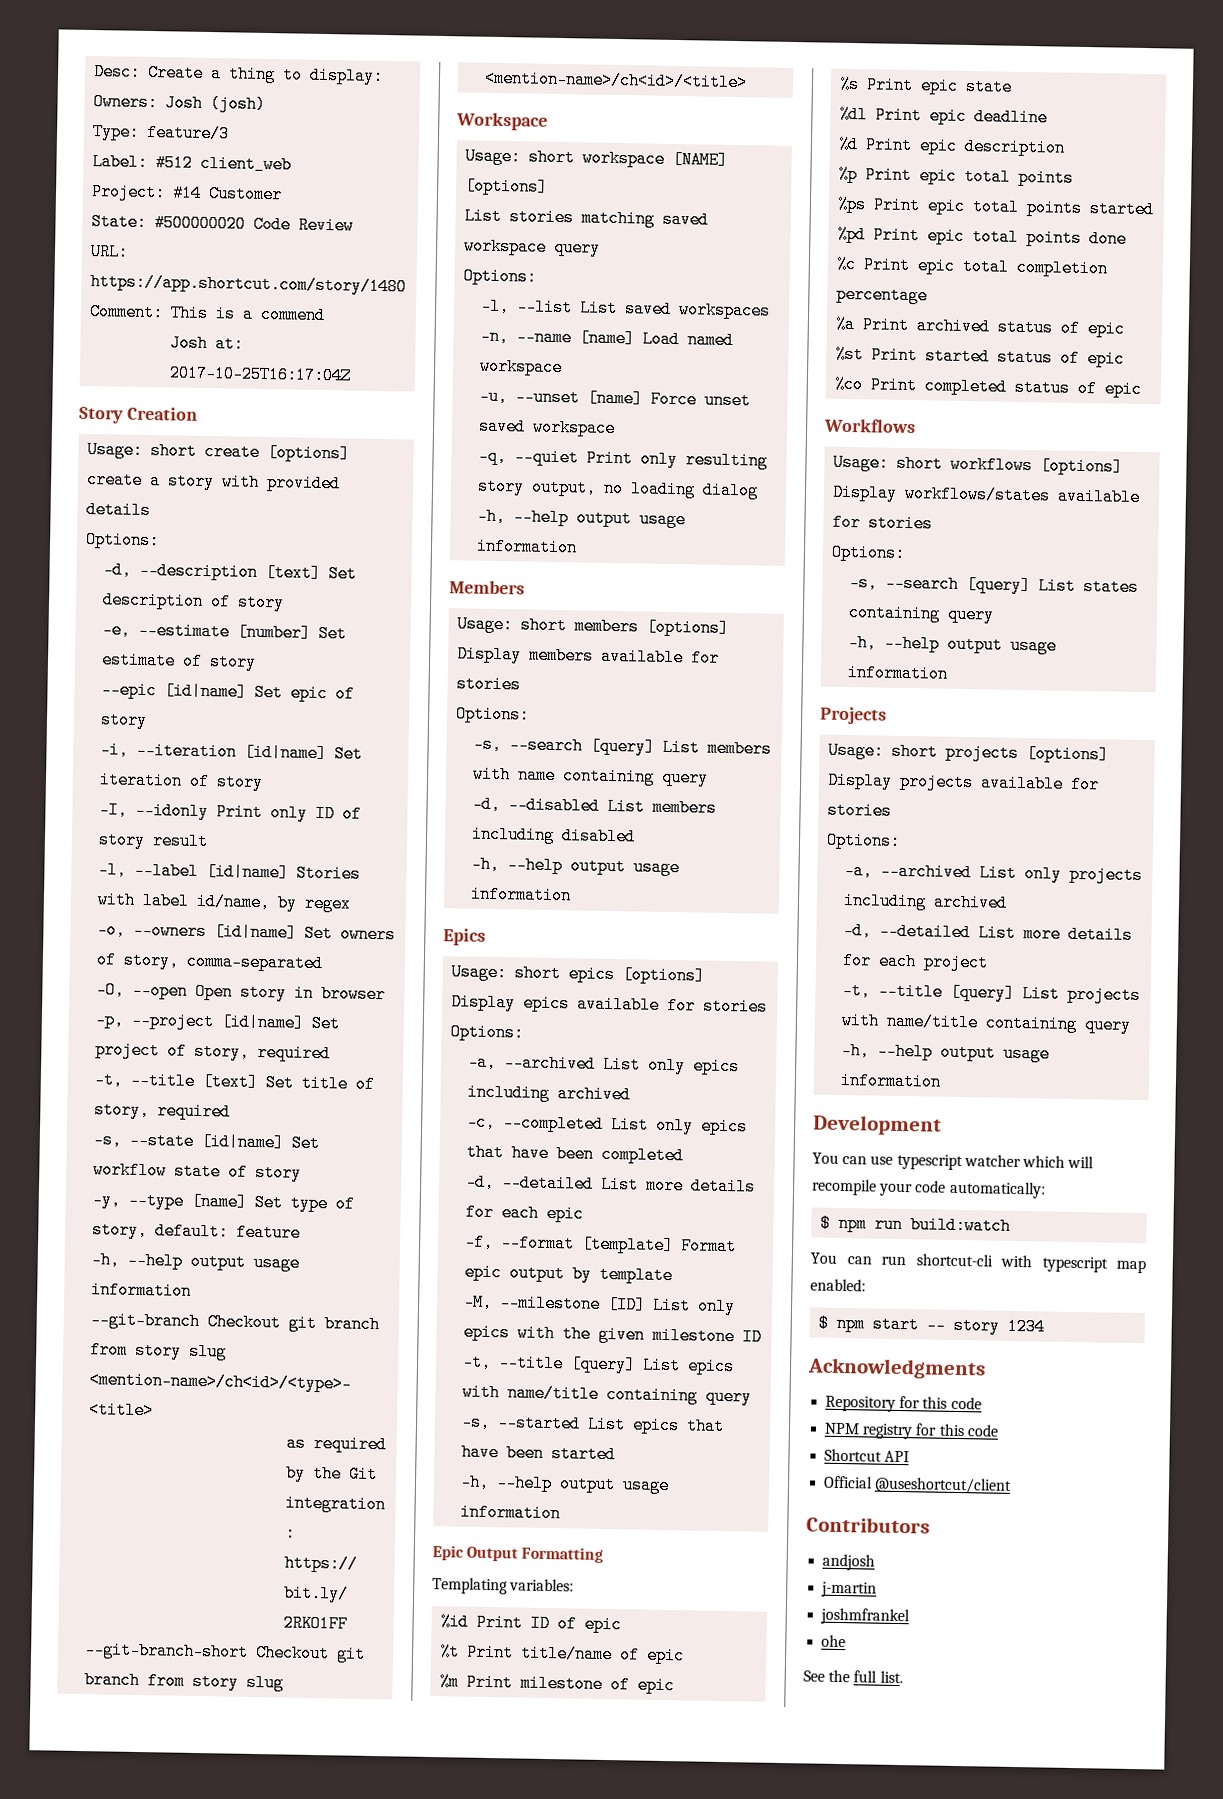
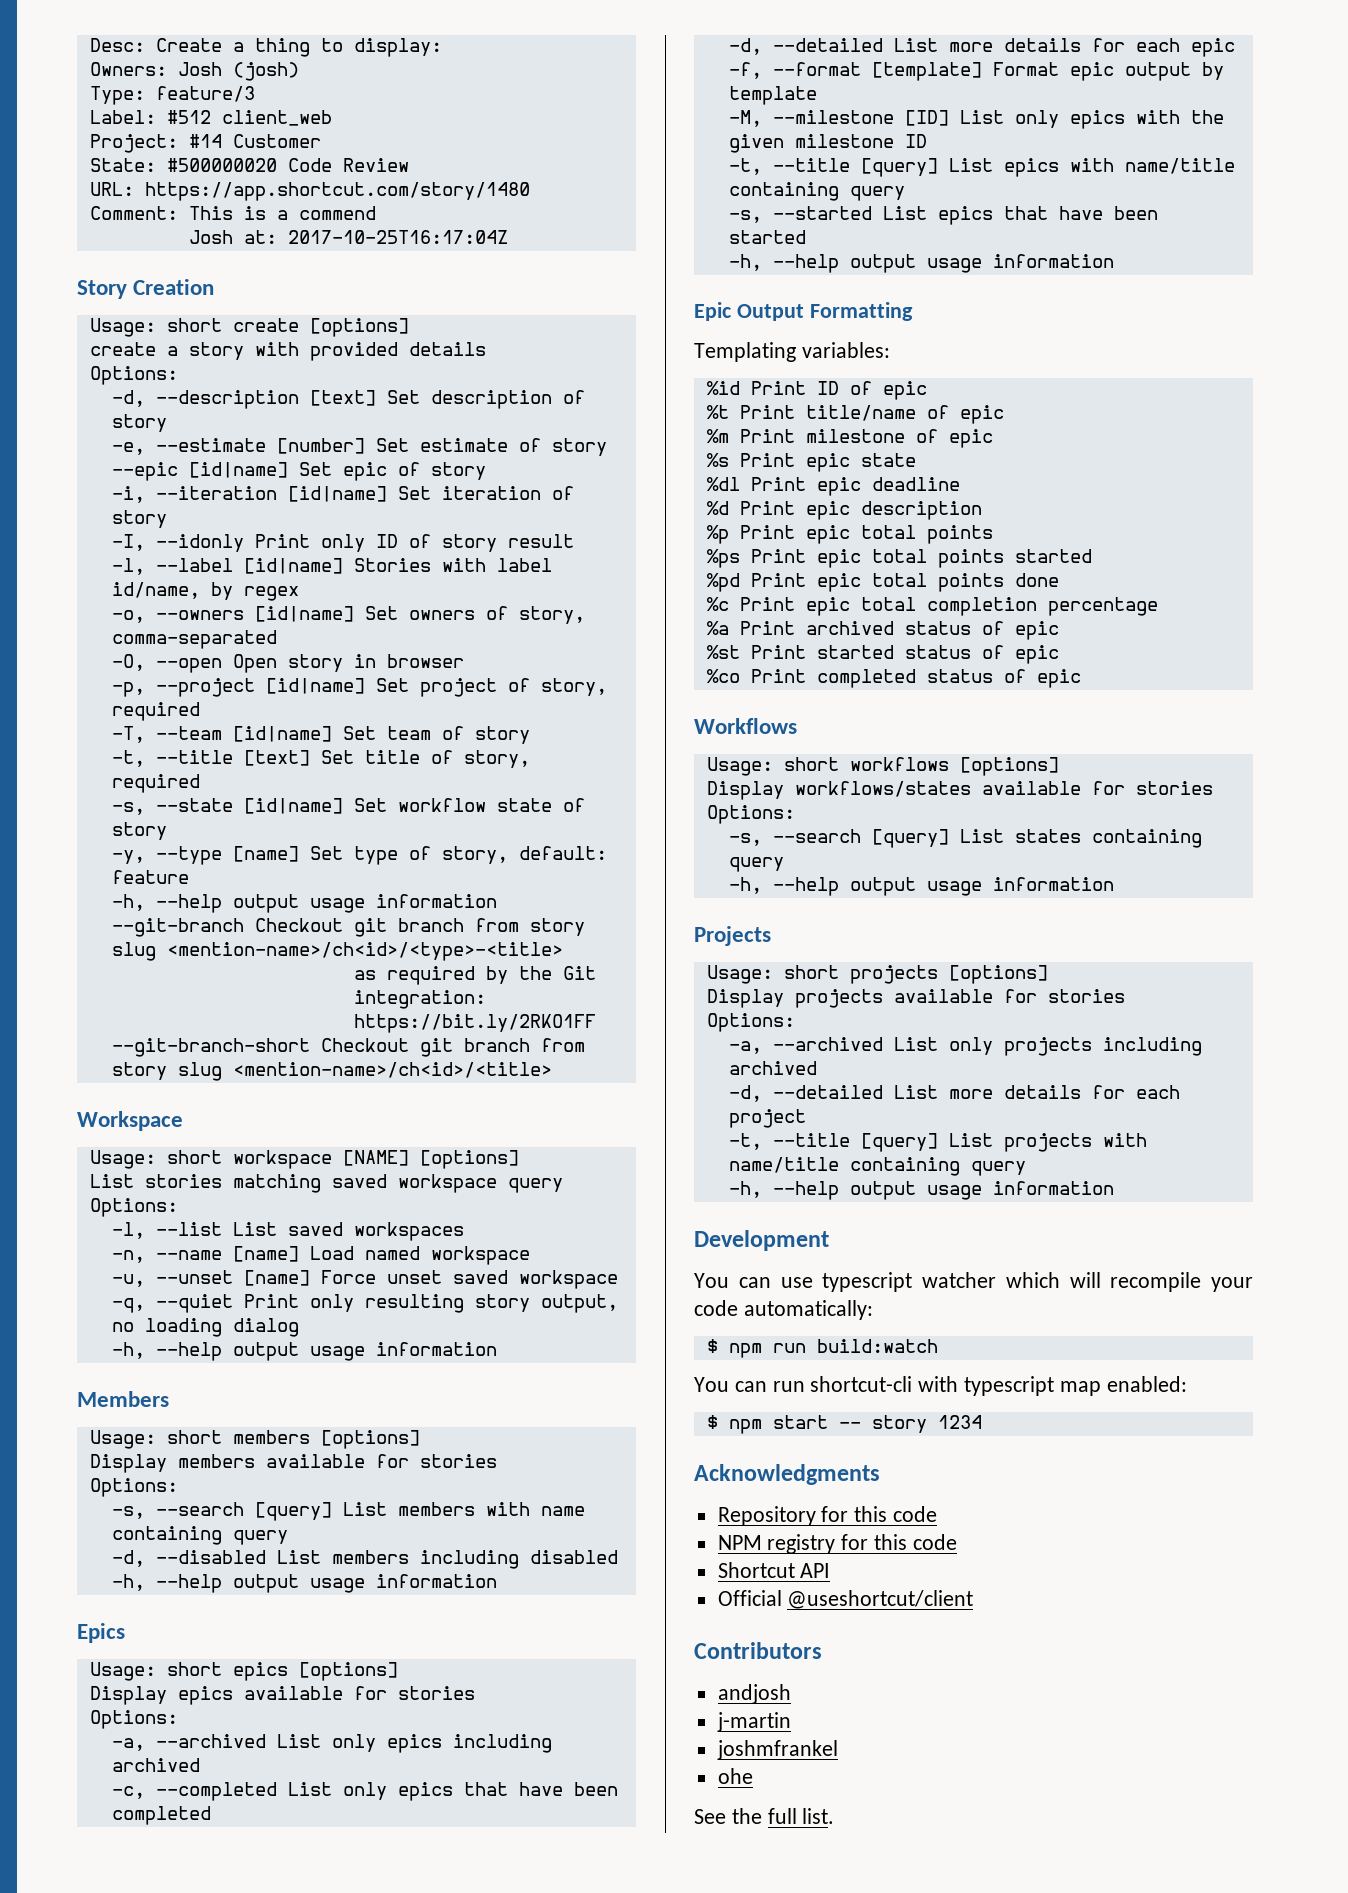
(332, 1053) none -> [111,726,530,744] // -T, --team [id|name] Set team of story

